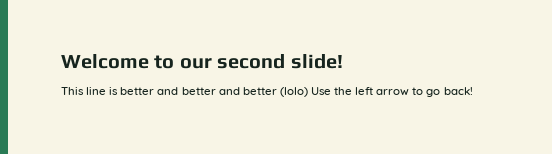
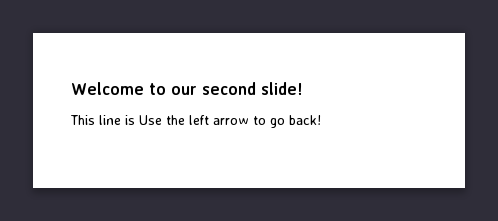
[120,87,308,97] better and better and better (lolo) -> (135, 120) none

